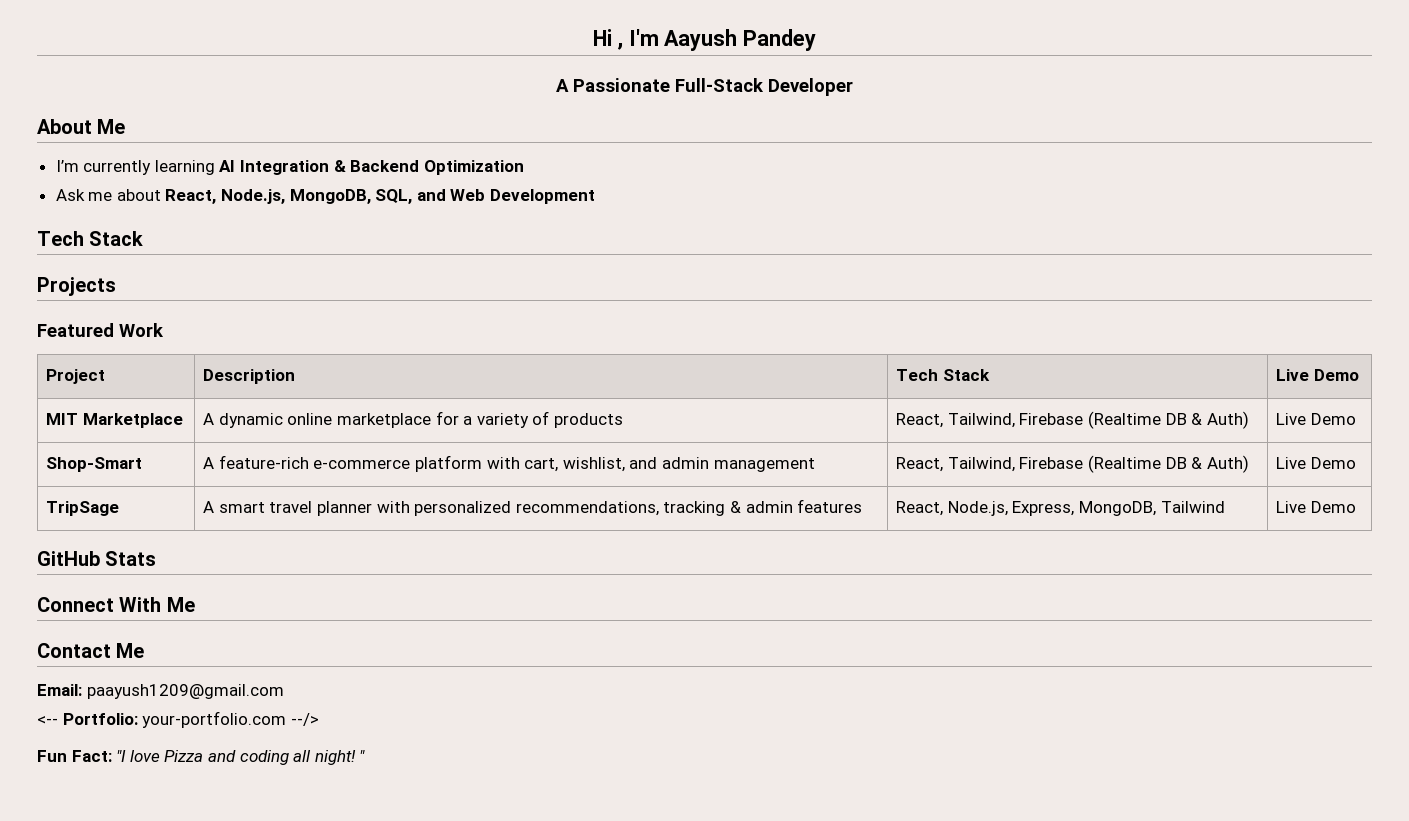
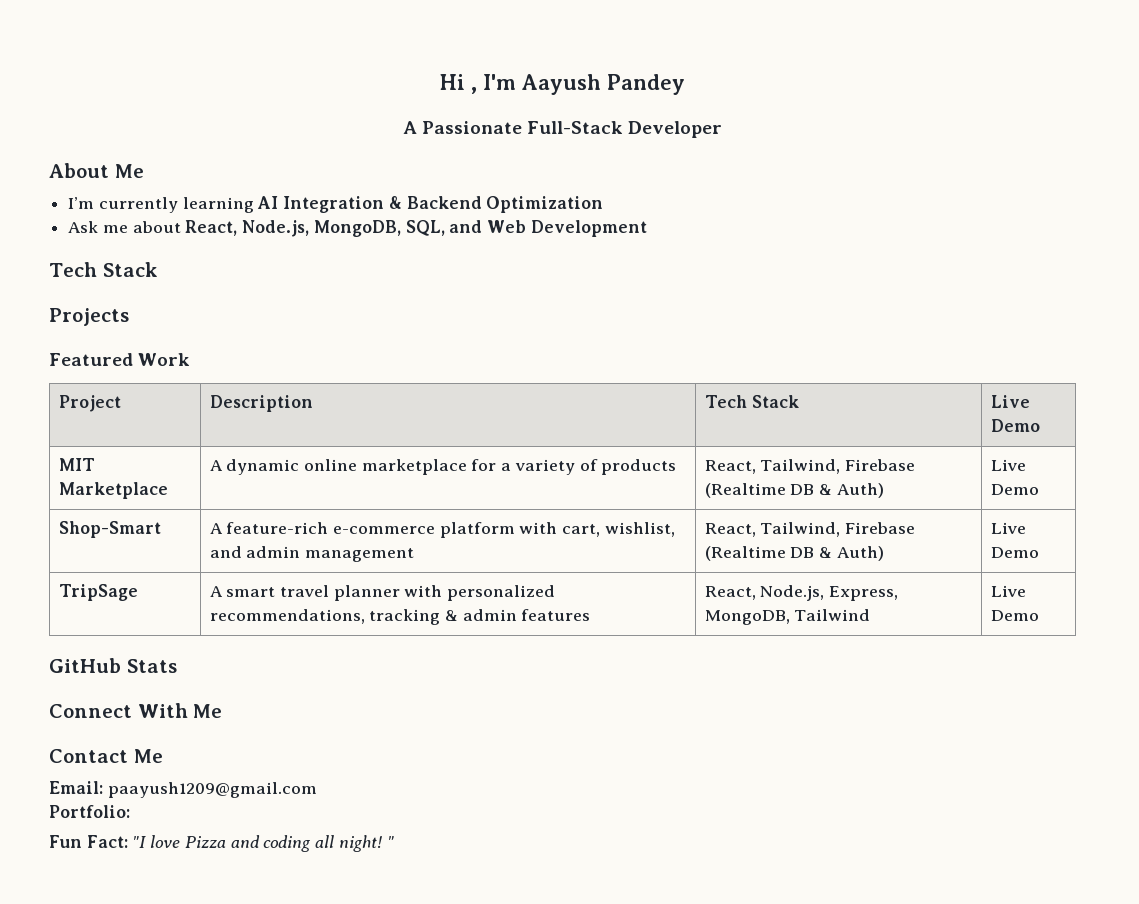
[37,716,58,725] <-- -> (317, 790) none
[142,711,319,728] your-portfolio.com --/> -> (130, 811) none

